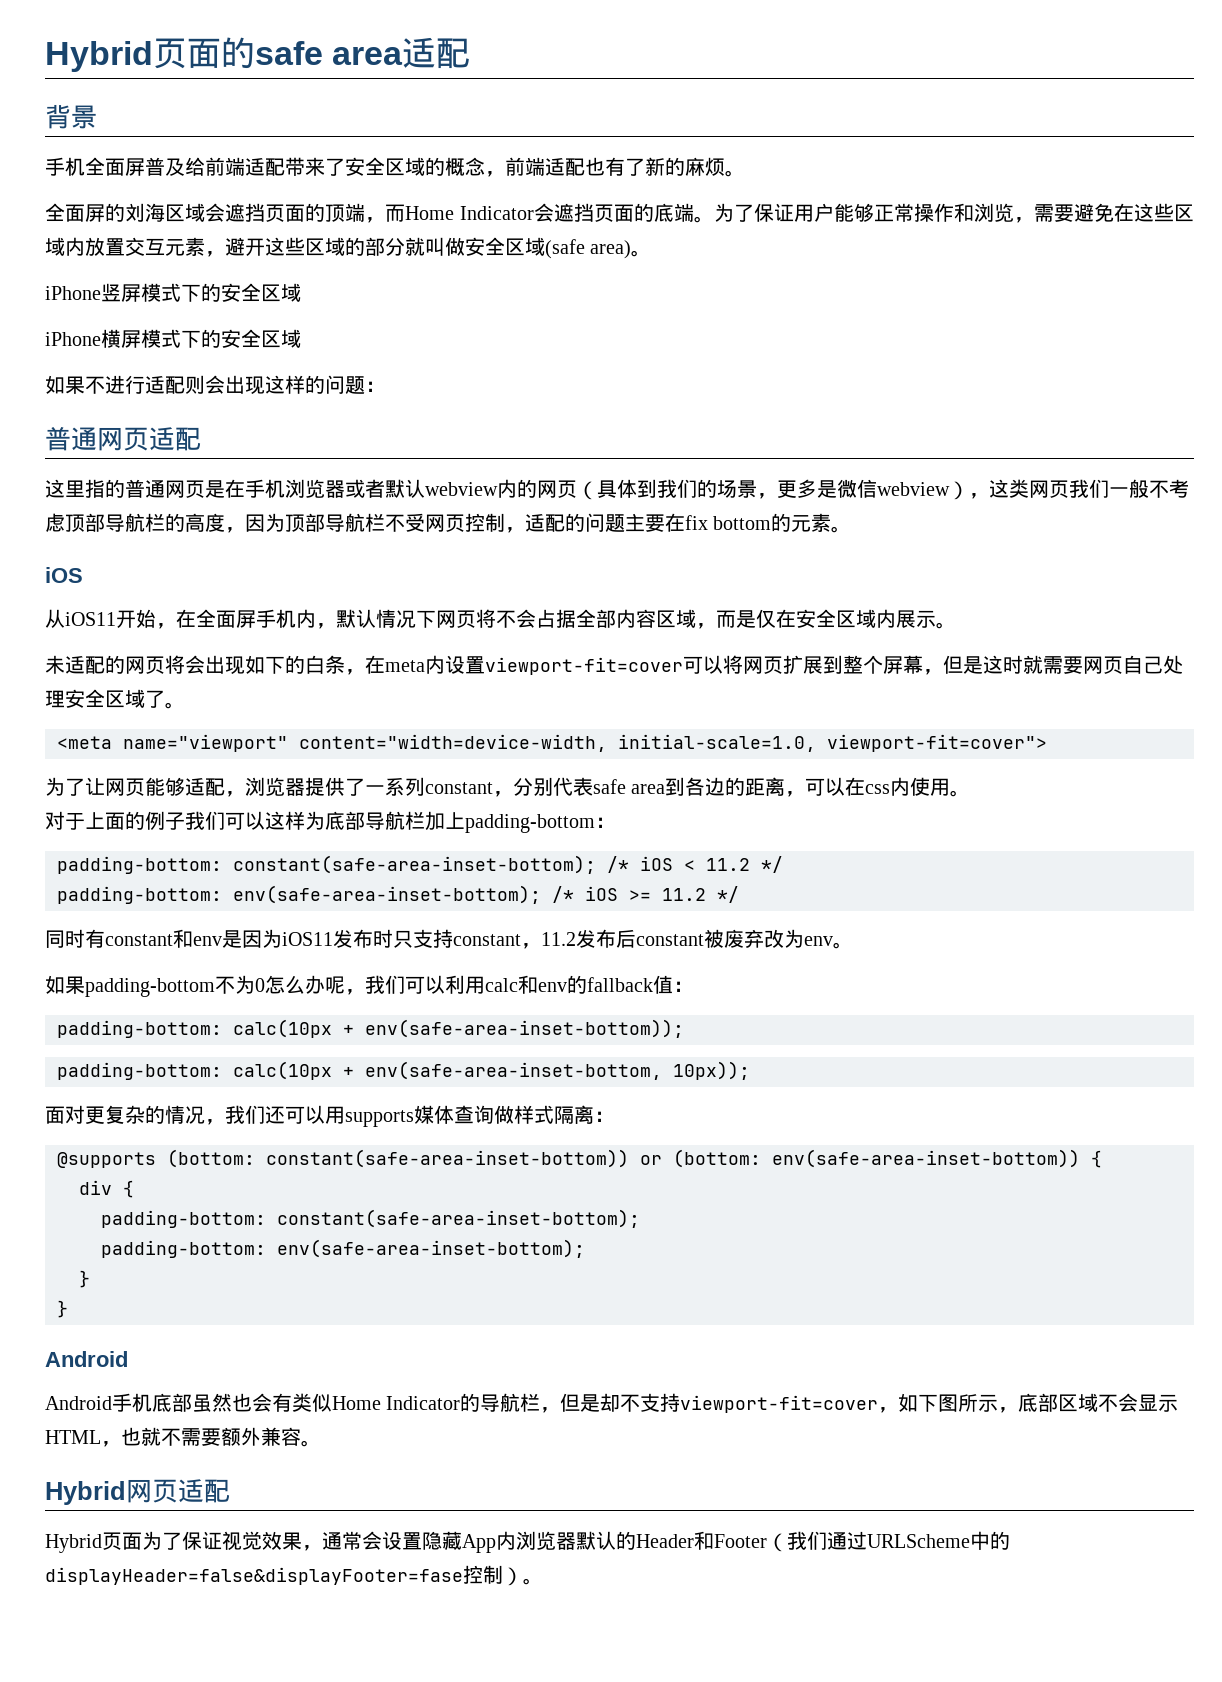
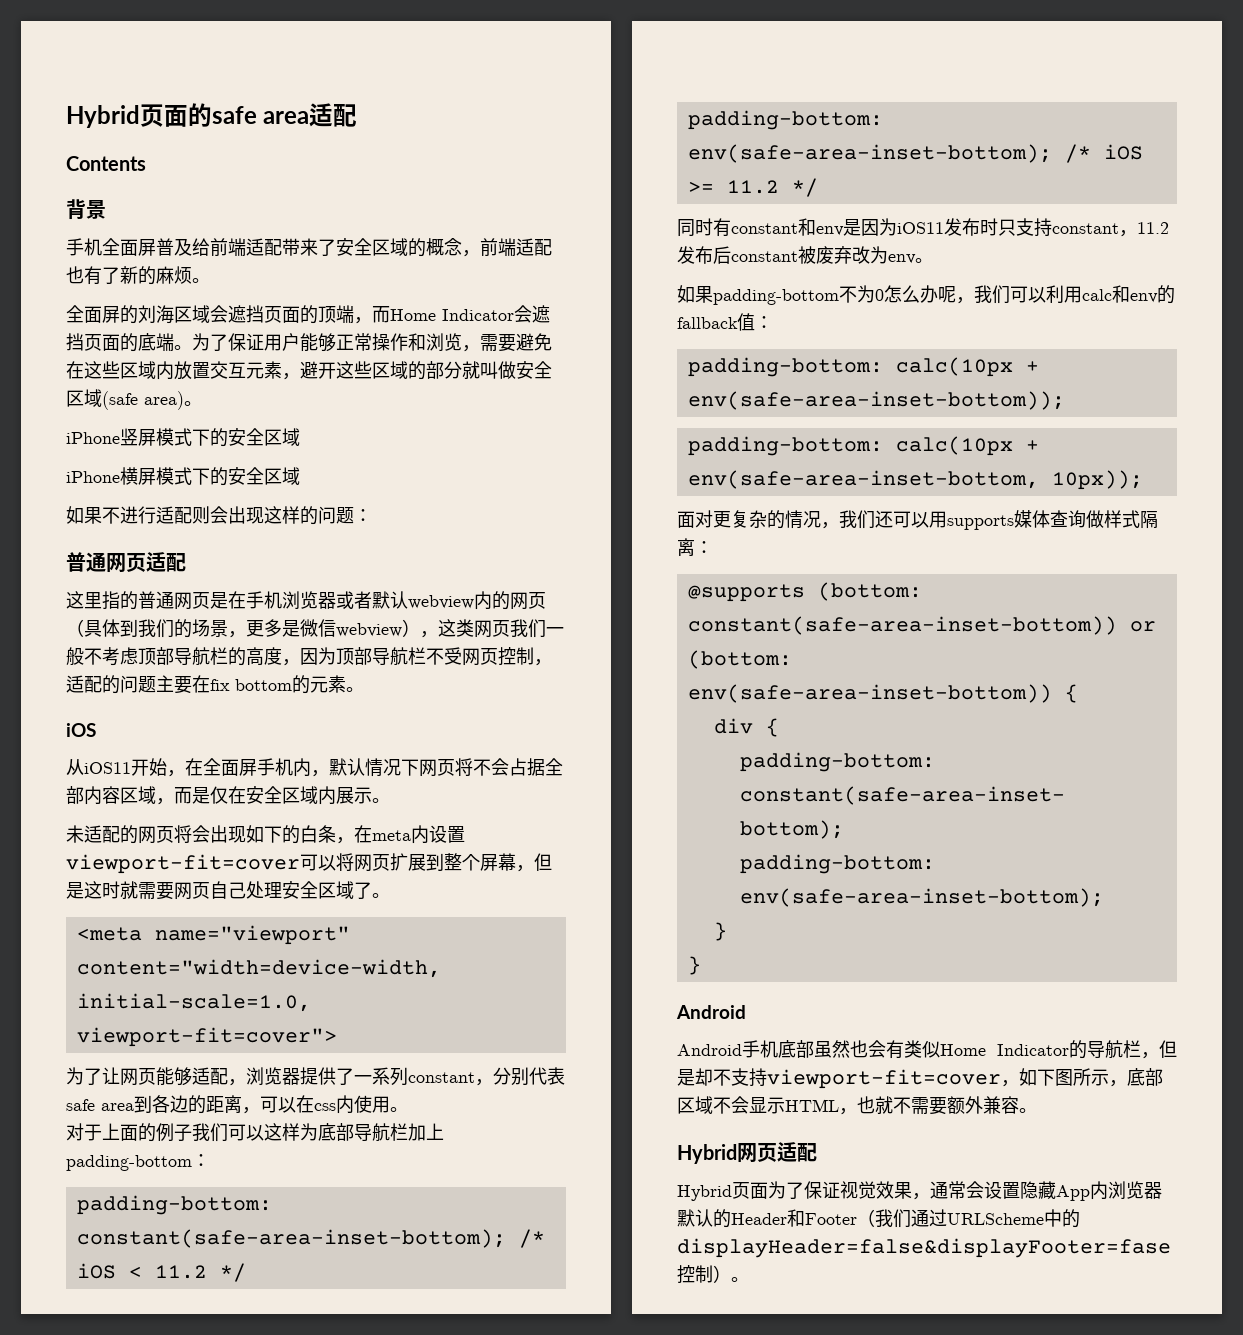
(471, 53) none -> [66,156,146,171] // Contents

